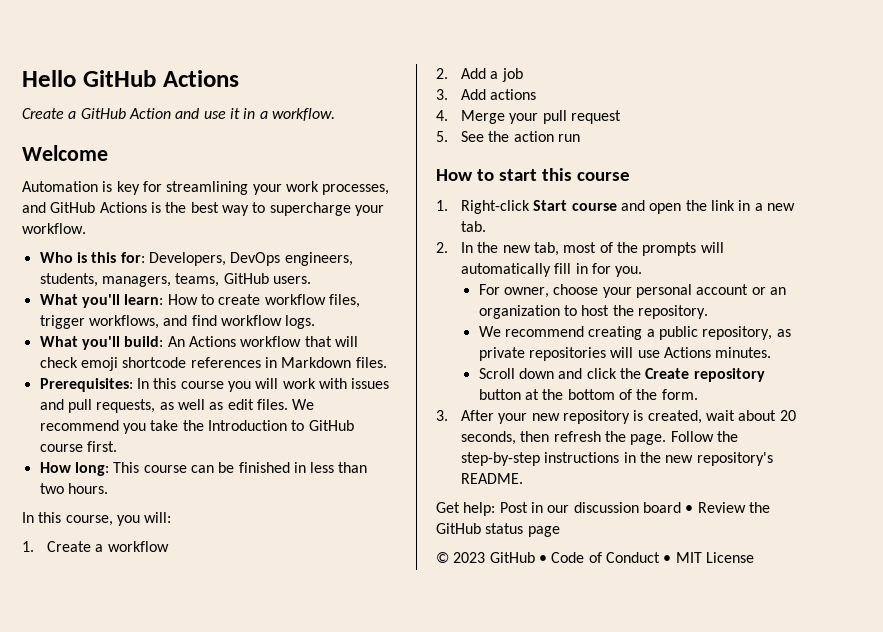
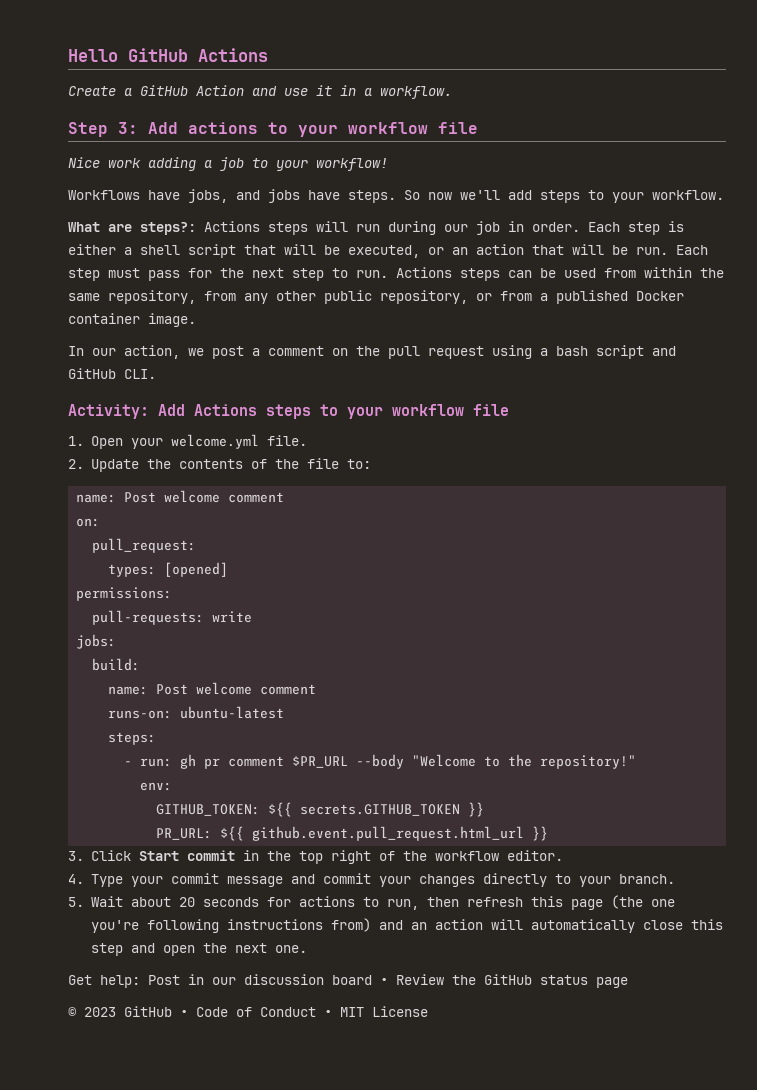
[22,145,108,161] [22,181,390,195] [22,202,384,216] [22,223,86,234] [39,252,353,266] [39,273,311,287] [39,294,360,308] [39,315,316,329] [39,336,358,350] [39,357,387,371] [39,378,390,392] [39,399,315,413] [39,420,354,434] [39,441,117,452] [39,462,368,476] [39,483,108,494] [22,512,172,526] [22,541,169,552] [436,68,523,82] [436,89,537,100] [436,110,622,124] [436,131,581,142] [436,168,630,181] [436,200,795,214] [461,221,487,232] [436,242,724,256] [461,263,643,277] [478,284,786,298] [478,305,708,319] [478,326,791,340] [478,347,772,361] [478,368,765,382] [478,389,698,400] [436,410,796,424] [461,431,739,445] [461,452,773,466] [461,473,524,484] Welcome // Automation is key for streamlining your work processes, and GitHub Actions is the best way to supercharge your workflow. // Who is this for: Developers, DevOps engineers, students, managers, teams, GitHub users. // What you'll learn: How to create workflow files, trigger workflows, and find workflow logs. // What you'll build: An Actions workflow that will check emoji shortcode references in Markdown files. // Prerequisites: In this course you will work with issues and pull requests, as well as edit files. We recommend you take the Introduction to GitHub course first. // How long: This course can be finished in less than two hours. // In this course, you will: // 1. Create a workflow // 2. Add a job // 3. Add actions // 4. Merge your pull request // 5. See the action run // How to start this course // 1. Right-click Start course and open the link in a new tab. // 2. In the new tab, most of the prompts will automatically fill in for you. // For owner, choose your personal account or an organization to host the repository. // We recommend creating a public repository, as private repositories will use Actions minutes. // Scroll down and click the Create repository button at the bottom of the form. // 3. After your new repository is created, wait about 20 seconds, then refresh the page. Follow the step-by-step instructions in the new repository's README. -> [68,122,478,137] [68,157,388,171] [68,189,724,203] [68,221,684,235] [68,244,708,258] [68,267,724,281] [68,290,684,304] [68,313,196,327] [68,345,676,359] [68,368,156,379] [68,404,509,419] [68,434,307,449] [68,458,371,472] [76,490,285,503] [76,518,101,527] [92,538,197,553] [108,562,229,577] [76,587,173,601] [92,610,253,625] [76,634,117,649] [92,658,141,671] [108,682,317,695] [108,706,285,719] [108,732,157,745] [124,754,637,769] [140,782,173,791] [156,802,485,817] [156,826,549,841] [68,850,563,864] [68,873,675,887] [68,895,675,910] [90,918,723,933] [90,943,307,956] Step 3: Add actions to your workflow file // Nice work adding a job to your workflow! // Workflows have jobs, and jobs have steps. So now we'll add steps to your workflow. // What are steps?: Actions steps will run during our job in order. Each step is either a shell script that will be executed, or an action that will be run. Each step must pass for the next step to run. Actions steps can be used from within the same repository, from any other public repository, or from a published Docker container image. // In our action, we post a comment on the pull request using a bash script and GitHub CLI. // Activity: Add Actions steps to your workflow file // 1. Open your welcome.yml file. // 2. Update the contents of the file to: // name: Post welcome comment // on: // pull_request: // types: [opened] // permissions: // pull-requests: write // jobs: // build: // name: Post welcome comment // runs-on: ubuntu-latest // steps: // - run: gh pr comment $PR_URL --body "Welcome to the repository!" // env: // GITHUB_TOKEN: ${{ secrets.GITHUB_TOKEN }} // PR_URL: ${{ github.event.pull_request.html_url }} // 3. Click Start commit in the top right of the workflow editor. // 4. Type your commit message and commit your changes directly to your branch. // 5. Wait about 20 seconds for actions to run, then refresh this page (the one you're following instructions from) and an action will automatically close this step and open the next one.

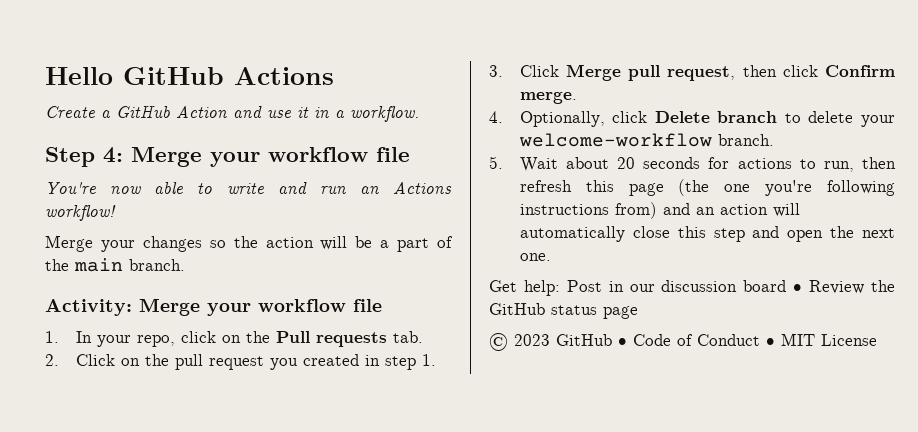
[118,122,478,137] [68,157,388,171] [68,189,724,203] [68,221,684,235] [68,244,708,258] [68,267,724,281] [68,290,684,304] [68,313,196,327] [68,345,676,359] [68,368,156,379] [68,404,509,419] [68,434,307,449] [68,458,371,472] [76,490,285,503] [76,518,101,527] [92,538,197,553] [108,562,229,577] [76,587,173,601] [92,610,253,625] [76,634,117,649] [92,658,141,671] [108,682,317,695] [108,706,285,719] [108,732,157,745] [124,754,637,769] [140,782,173,791] [156,802,485,817] [156,826,549,841] [68,850,563,864] [68,873,611,887] 3: Add actions to your workflow file // Nice work adding a job to your workflow! // Workflows have jobs, and jobs have steps. So now we'll add steps to your workflow. // What are steps?: Actions steps will run during our job in order. Each step is either a shell script that will be executed, or an action that will be run. Each step must pass for the next step to run. Actions steps can be used from within the same repository, from any other public repository, or from a published Docker container image. // In our action, we post a comment on the pull request using a bash script and GitHub CLI. // Activity: Add Actions steps to your workflow file // 1. Open your welcome.yml file. // 2. Update the contents of the file to: // name: Post welcome comment // on: // pull_request: // types: [opened] // permissions: // pull-requests: write // jobs: // build: // name: Post welcome comment // runs-on: ubuntu-latest // steps: // - run: gh pr comment $PR_URL --body "Welcome to the repository!" // env: // GITHUB_TOKEN: ${{ secrets.GITHUB_TOKEN }} // PR_URL: ${{ github.event.pull_request.html_url }} // 3. Click Start commit in the top right of the workflow editor. // 4. Type your commit message and commit your changes directly to your -> [103,147,410,167] [45,182,452,194] [45,205,116,221] [45,235,453,252] [45,258,185,272] [45,298,382,316] [45,331,423,347] [45,354,436,370] [489,64,895,81] [519,91,577,104] [489,111,895,127] [518,133,712,147] 4: Merge your workflow file // You're now able to write and run an Actions workflow! // Merge your changes so the action will be a part of the main branch. // Activity: Merge your workflow file // 1. In your repo, click on the Pull requests tab. // 2. Click on the pull request you created in step 1. // 3. Click Merge pull request, then click Confirm merge. // 4. Optionally, click Delete branch to delete your welcome-workflow

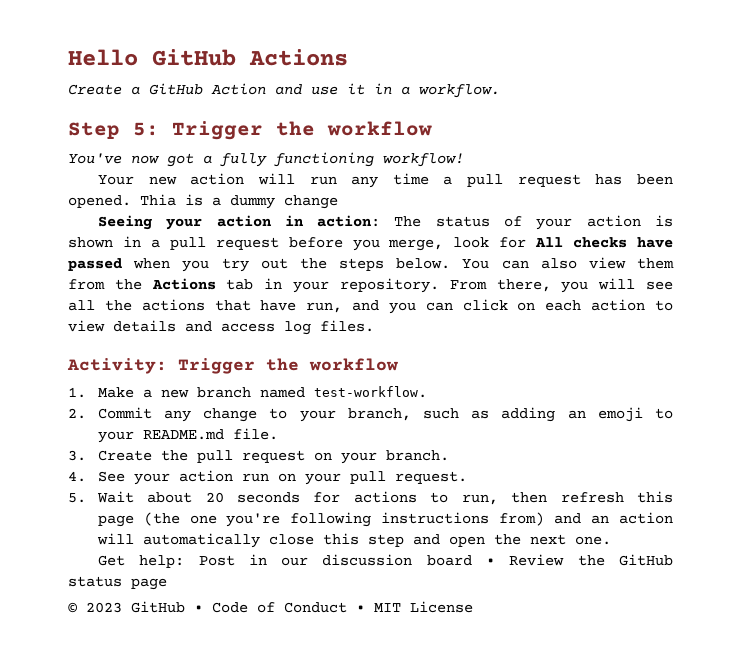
[103,147,410,167] [45,182,452,194] [45,205,116,221] [45,235,453,252] [45,258,185,272] 4: Merge your workflow file // You're now able to write and run an Actions workflow! // Merge your changes so the action will be a part of the main branch. -> [133,121,432,140] [68,152,464,167] [97,173,673,188] [68,194,338,209] [97,215,673,230] [68,236,674,251] [68,257,674,272] [68,278,673,293] [68,299,673,314] [68,320,374,335] 5: Trigger the workflow // You've now got a fully functioning workflow! // Your new action will run any time a pull request has been opened. Thia is a dummy change // Seeing your action in action: The status of your action is shown in a pull request before you merge, look for All checks have passed when you try out the steps below. You can also view them from the Actions tab in your repository. From there, you will see all the actions that have run, and you can click on each action to view details and access log files.
[139,298,382,316] [45,331,423,347] [45,354,436,370] [489,64,895,81] [519,91,577,104] [489,111,895,127] [518,133,774,147] Merge your workflow file // 1. In your repo, click on the Pull requests tab. // 2. Click on the pull request you created in step 1. // 3. Click Merge pull request, then click Confirm merge. // 4. Optionally, click Delete branch to delete your welcome-workflow branch. -> [178,358,398,374] [68,386,427,398] [68,407,674,422] [97,428,278,443] [68,450,449,464] [68,470,467,485] Trigger the workflow // 1. Make a new branch named test-workflow. // 2. Commit any change to your branch, such as adding an emoji to your README.md file. // 3. Create the pull request on your branch. // 4. See your action run on your pull request.

